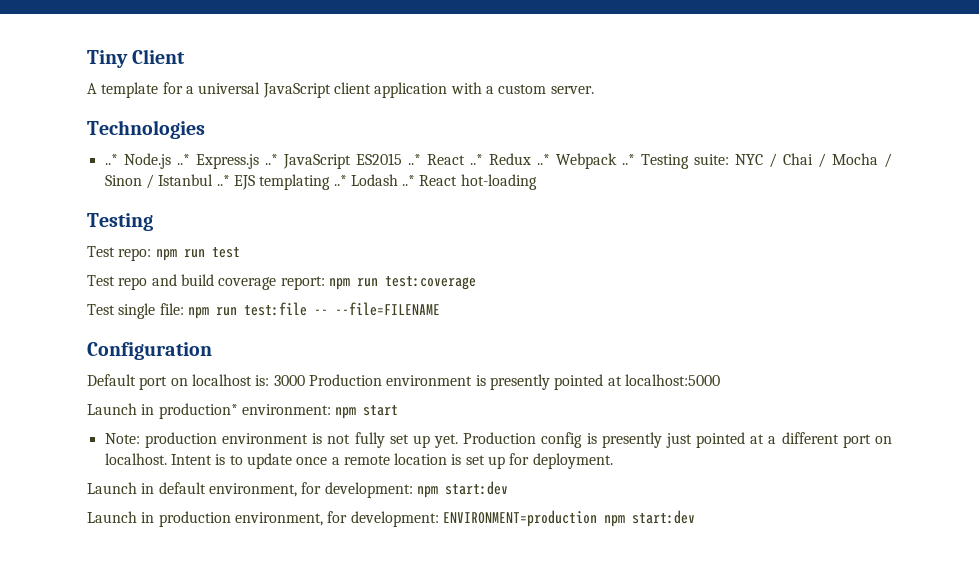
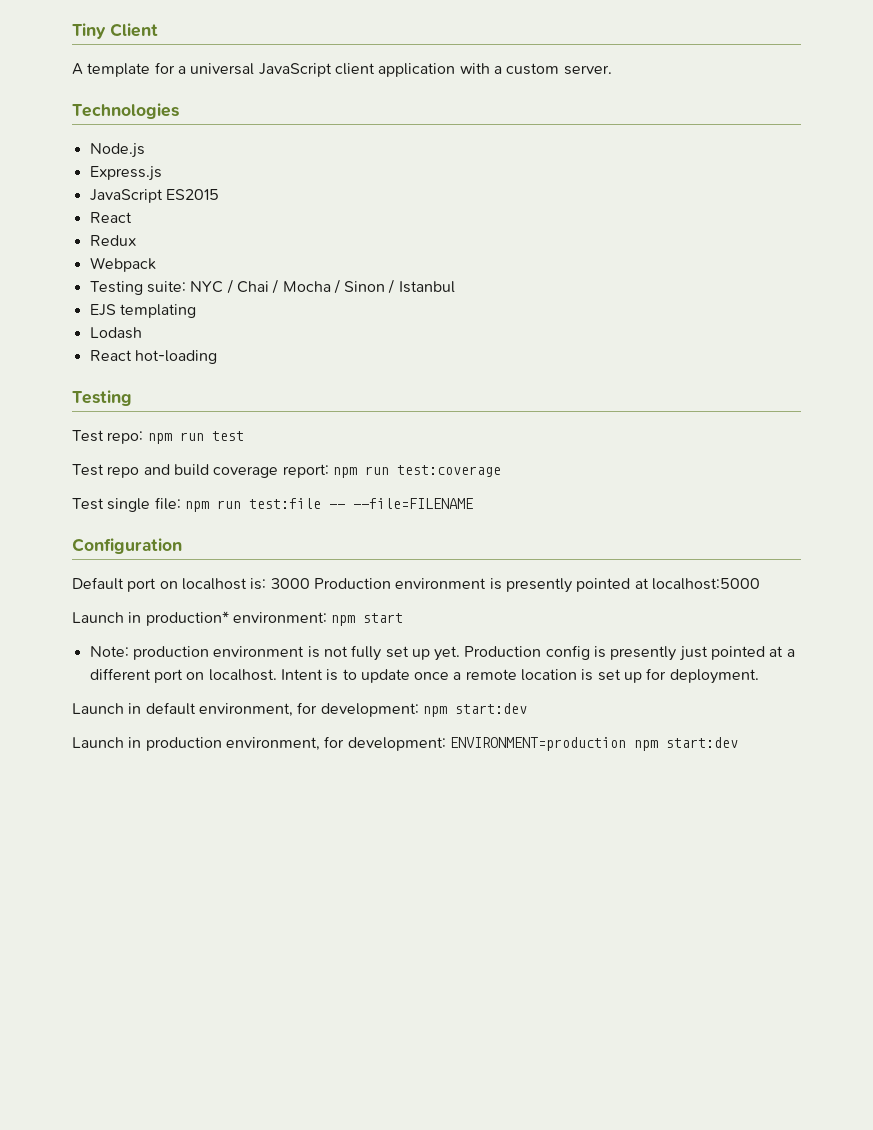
[104,154,118,165] ..* -> (179, 111) none
[176,154,190,165] ..* -> (145, 150) //
[264,154,278,165] ..* -> (162, 173) //
[407,154,483,165] ..* React ..* -> [89,212,132,223] // React //
[536,154,550,165] ..* -> (136, 240) //
[621,154,635,165] ..* -> (156, 264) //
[216,175,230,186] ..* -> (455, 287) //
[333,175,347,186] ..* -> (196, 311) //
[402,175,416,186] ..* -> (142, 333) //

